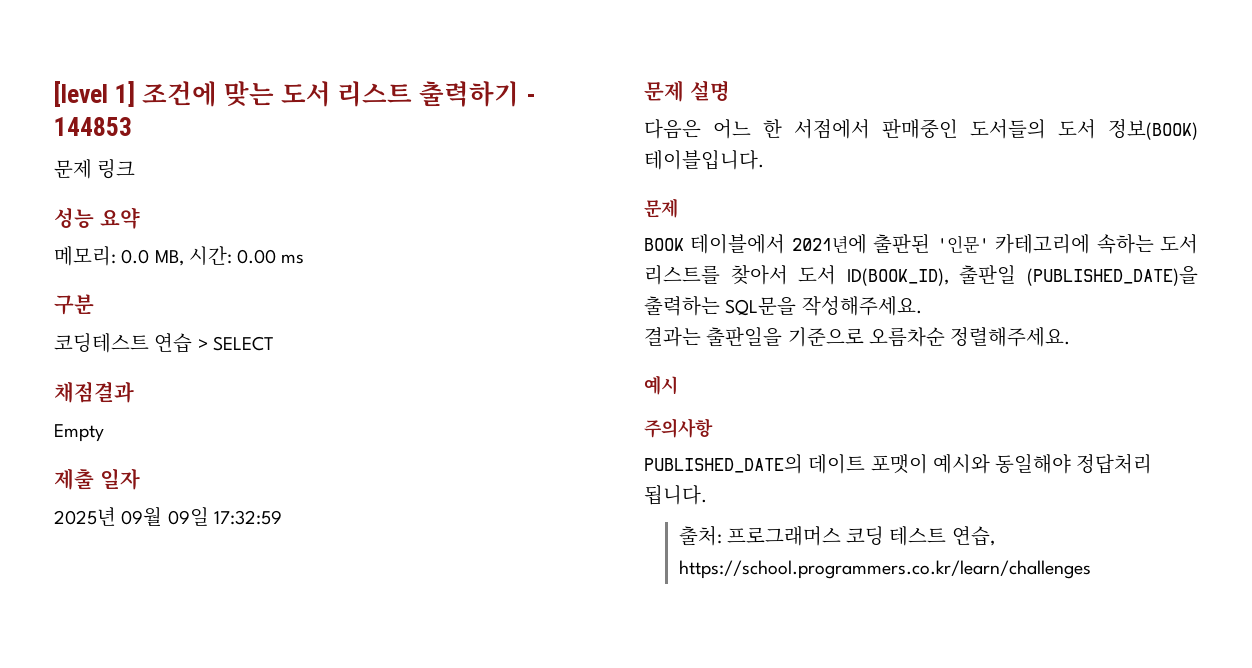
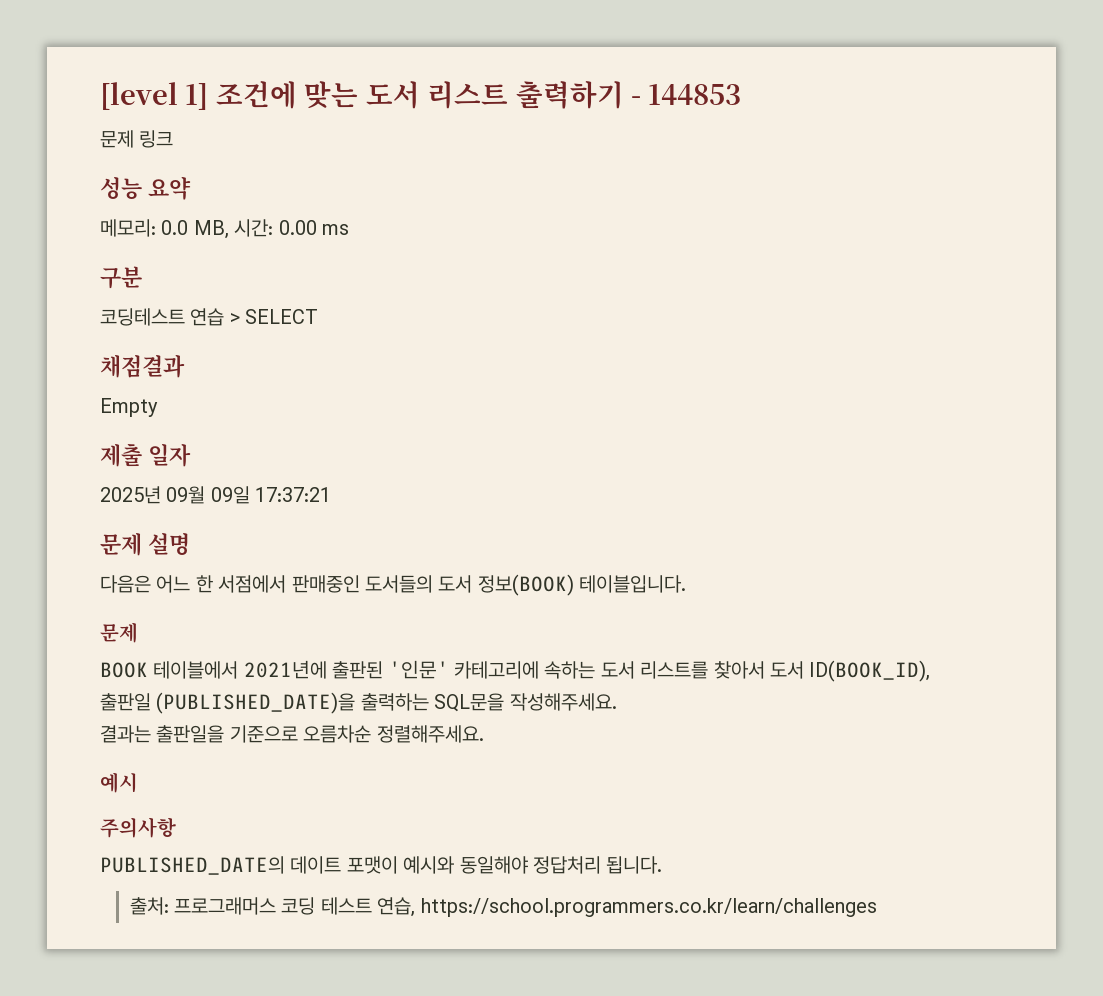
[213,510,282,525] 17:32:59 -> [255,487,332,502] 17:37:21

